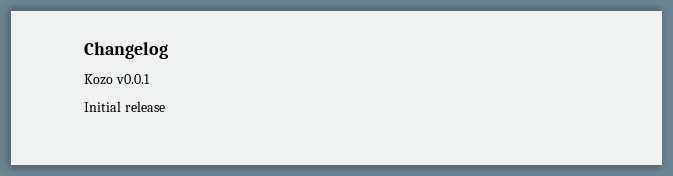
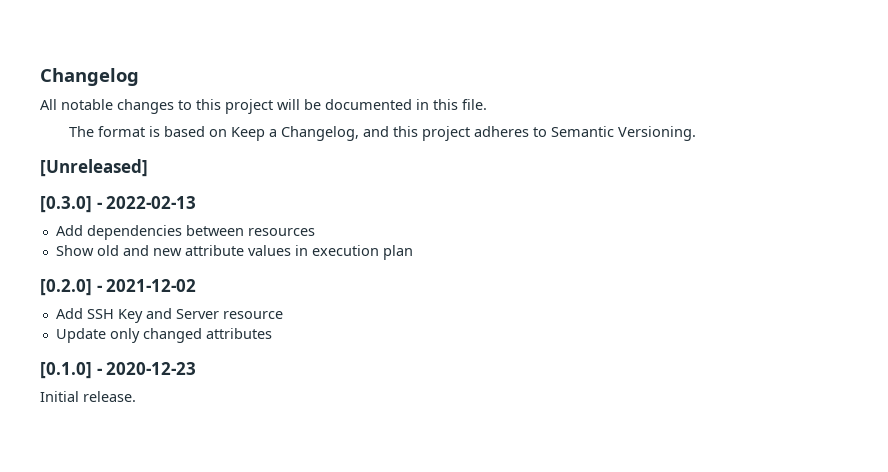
[84,74,150,85] Kozo v0.0.1 -> [40,99,487,114] [68,126,696,141] [40,159,148,177] [40,196,197,213] [55,225,315,240] [55,245,413,260] [40,279,197,296] [55,308,283,323] [55,328,272,343] [40,362,197,379] All notable changes to this project will be documented in this file. // The format is based on Keep a Changelog, and this project adheres to Semantic Versioning. // [Unreleased] // [0.3.0] - 2022-02-13 // Add dependencies between resources // Show old and new attribute values in execution plan // [0.2.0] - 2021-12-02 // Add SSH Key and Server resource // Update only changed attributes // [0.1.0] - 2020-12-23
[124,101,165,112] release -> [83,391,136,402] release.

